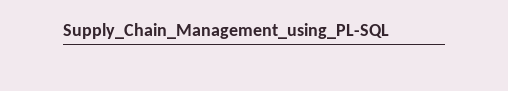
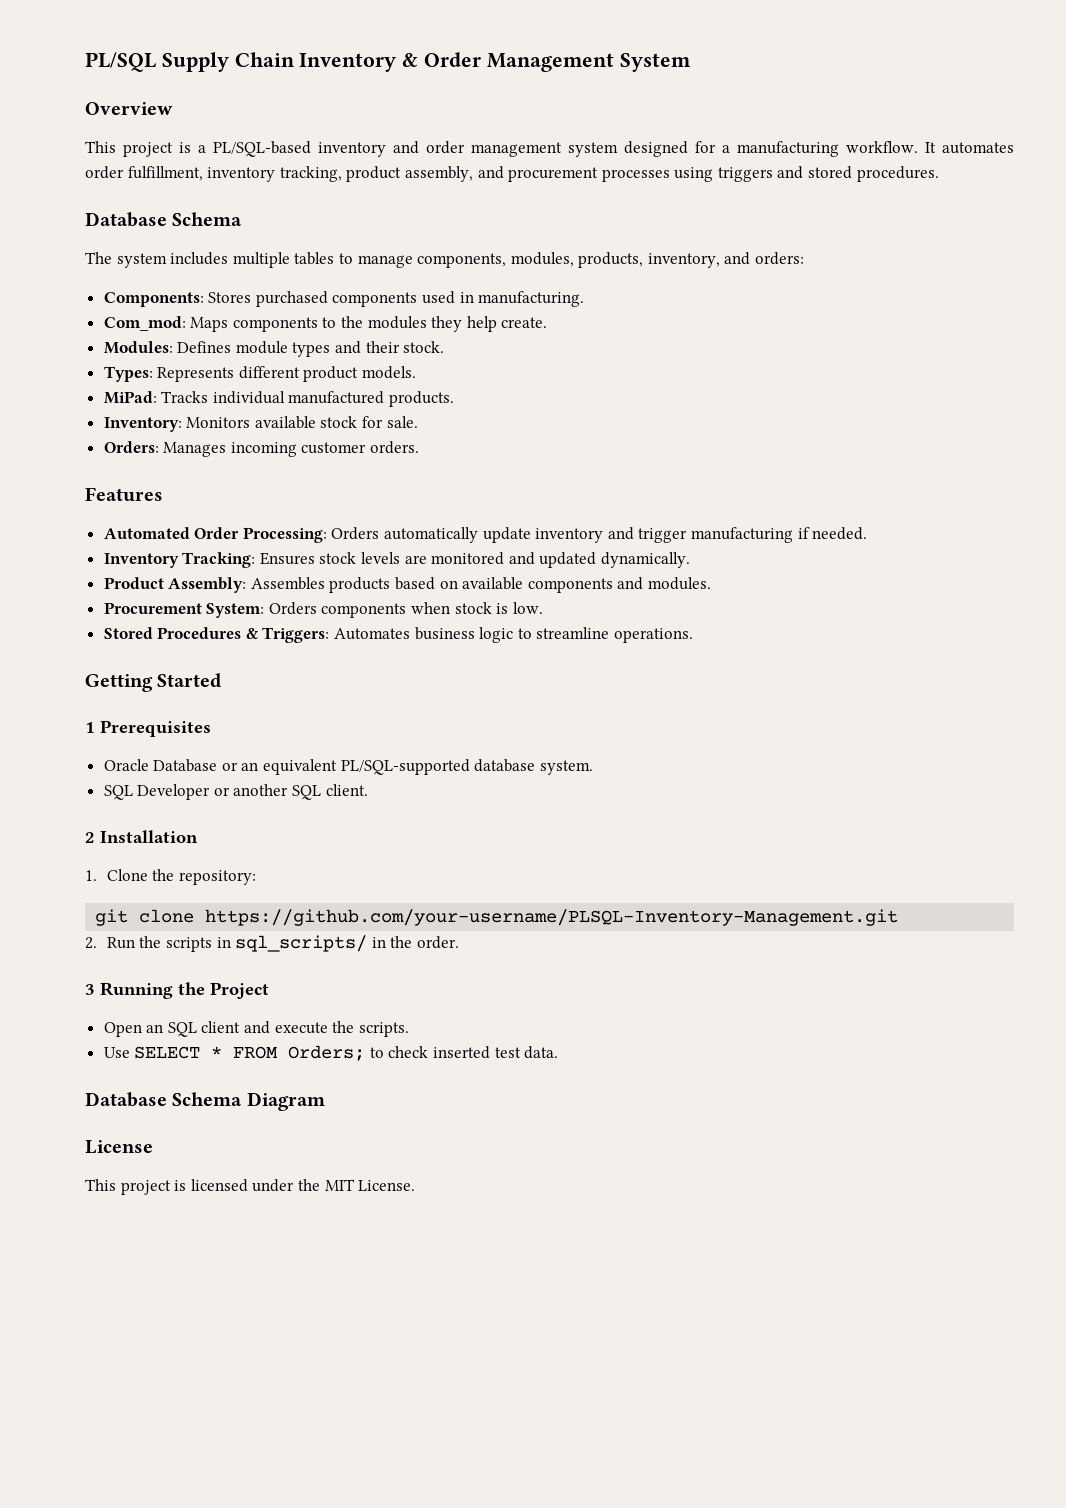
[63,23,389,39] Supply_Chain_Management_using_PL-SQL -> [85,52,691,72] [85,102,173,115] [85,141,1014,157] [85,166,939,182] [85,212,243,227] [85,252,805,268] [103,291,585,307] [103,316,548,332] [103,341,445,357] [103,366,417,382] [103,391,455,407] [103,416,418,432] [103,441,420,457] [85,487,163,502] [103,527,868,543] [103,552,691,568] [103,577,712,593] [103,602,543,618] [103,627,694,643] [85,673,222,692] [85,720,211,737] [103,759,593,775] [103,784,368,800] [85,830,198,843] [85,869,257,885] [95,909,899,926] [85,935,459,952] [85,982,269,999] [103,1021,409,1037] [103,1045,559,1061] [85,1092,325,1111] [85,1140,153,1154] [85,1179,416,1195] PL/SQL Supply Chain Inventory & Order Management System // Overview // This project is a PL/SQL-based inventory and order management system designed for a manufacturing workflow. It automates order fulfillment, inventory tracking, product assembly, and procurement processes using triggers and stored procedures. // Database Schema // The system includes multiple tables to manage components, modules, products, inventory, and orders: // Components: Stores purchased components used in manufacturing. // Com_mod: Maps components to the modules they help create. // Modules: Defines module types and their stock. // Types: Represents different product models. // MiPad: Tracks individual manufactured products. // Inventory: Monitors available stock for sale. // Orders: Manages incoming customer orders. // Features // Automated Order Processing: Orders automatically update inventory and trigger manufacturing if needed. // Inventory Tracking: Ensures stock levels are monitored and updated dynamically. // Product Assembly: Assembles products based on available components and modules. // Procurement System: Orders components when stock is low. // Stored Procedures & Triggers: Automates business logic to streamline operations. // Getting Started // 1 Prerequisites // Oracle Database or an equivalent PL/SQL-supported database system. // SQL Developer or another SQL client. // 2 Installation // 1. Clone the repository: // git clone https://github.com/your-username/PLSQL-Inventory-Management.git // 2. Run the scripts in sql_scripts/ in the order. // 3 Running the Project // Open an SQL client and execute the scripts. // Use SELECT * FROM Orders; to check inserted test data. // Database Schema Diagram // License // This project is licensed under the MIT License.

